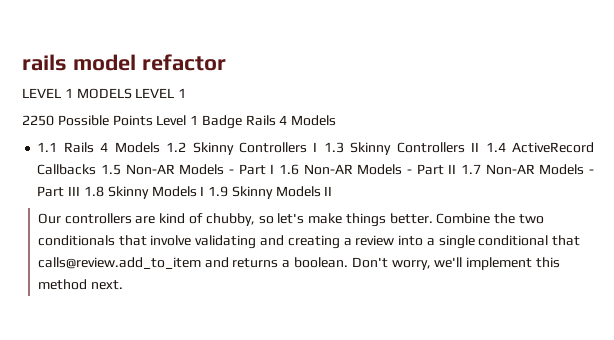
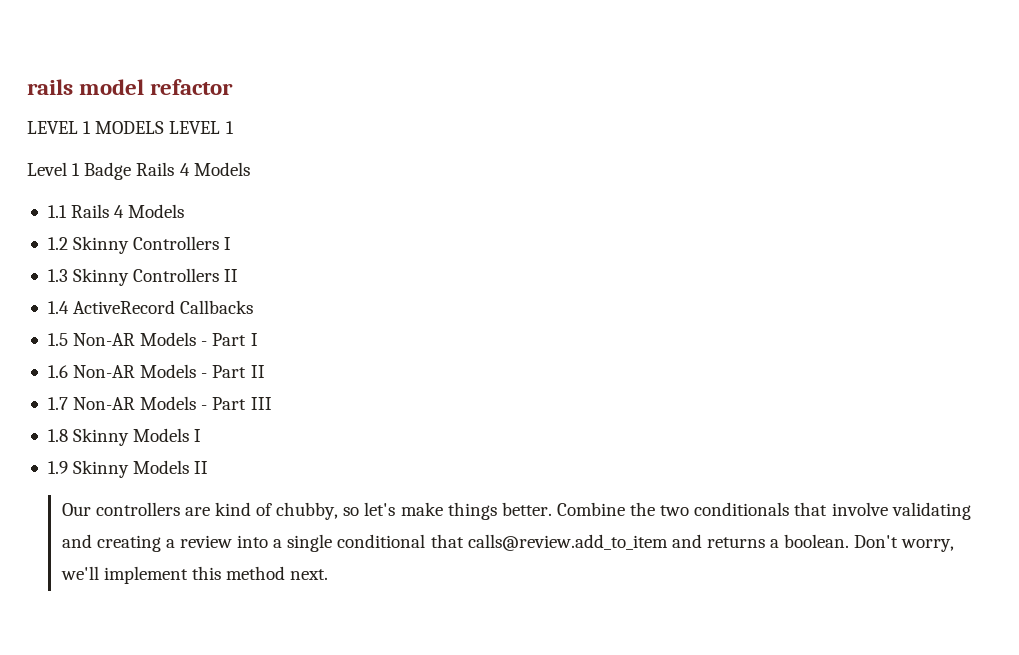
[22,115,153,126] 2250 Possible Points -> (234, 127) none
(160, 147) none -> (185, 211) //
(318, 147) none -> (232, 243) //
(480, 147) none -> (239, 275) //
(97, 169) none -> (254, 307) //
(275, 169) none -> (258, 339) //
(457, 169) none -> (265, 371) //
(81, 191) none -> (272, 403) //
(205, 191) none -> (202, 435) //

